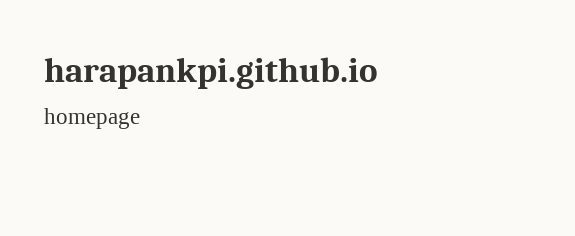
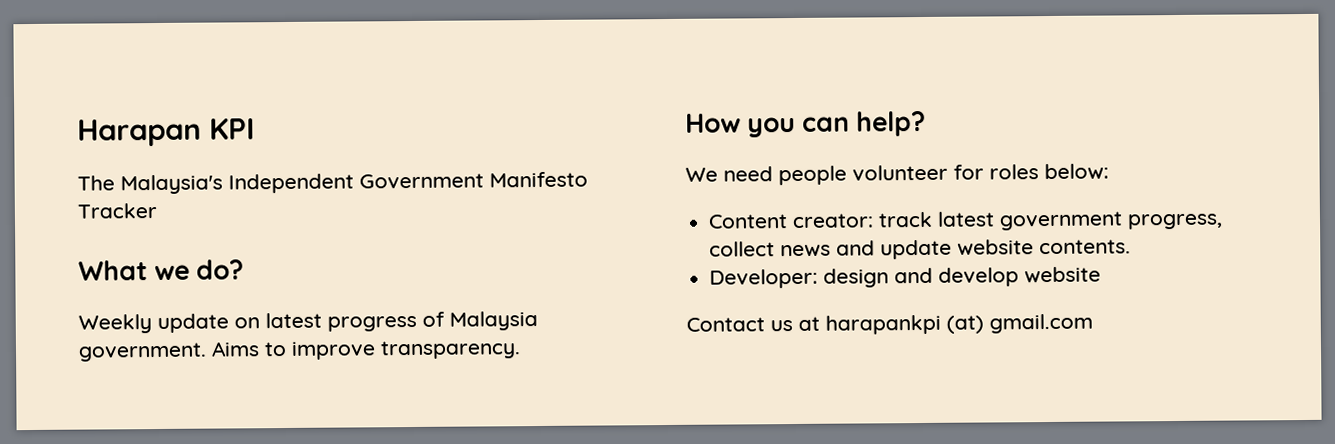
[44,57,378,89] [44,108,140,129] harapankpi.github.io // homepage -> [77,118,255,147] [77,171,588,195] [77,203,157,219] [78,259,245,281] [78,311,538,334] [78,340,521,362] [685,110,927,138] [685,163,1109,186] [708,211,1224,231] [709,239,1132,260] [709,266,1102,289] [686,313,1093,335] Harapan KPI // The Malaysia's Independent Government Manifesto Tracker // What we do? // Weekly update on latest progress of Malaysia government. Aims to improve transparency. // How you can help? // We need people volunteer for roles below: // Content creator: track latest government progress, collect news and update website contents. // Developer: design and develop website // Contact us at harapankpi (at) gmail.com

